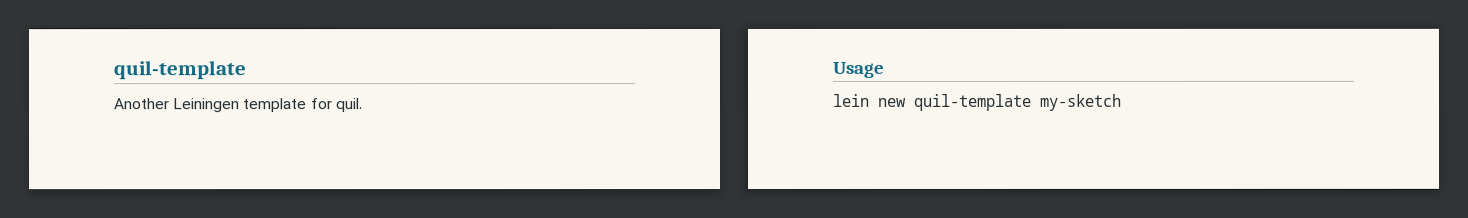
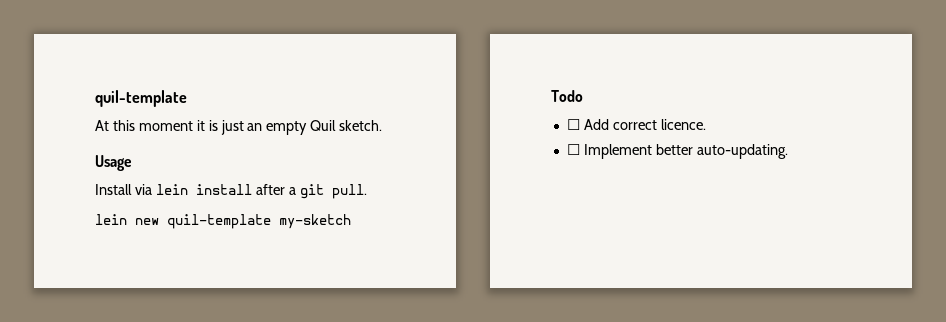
[113,98,363,113] [832,61,884,78] [832,93,1122,111] Another Leiningen template for quil. // Usage // lein new quil-template my-sketch -> [95,120,383,135] [95,155,132,171] [95,184,367,199] [95,214,351,229] [551,90,583,102] [566,119,706,130] [566,144,788,159] At this moment it is just an empty Quil sketch. // Usage // Install via lein install after a git pull. // lein new quil-template my-sketch // Todo // ☐ Add correct licence. // ☐ Implement better auto-updating.

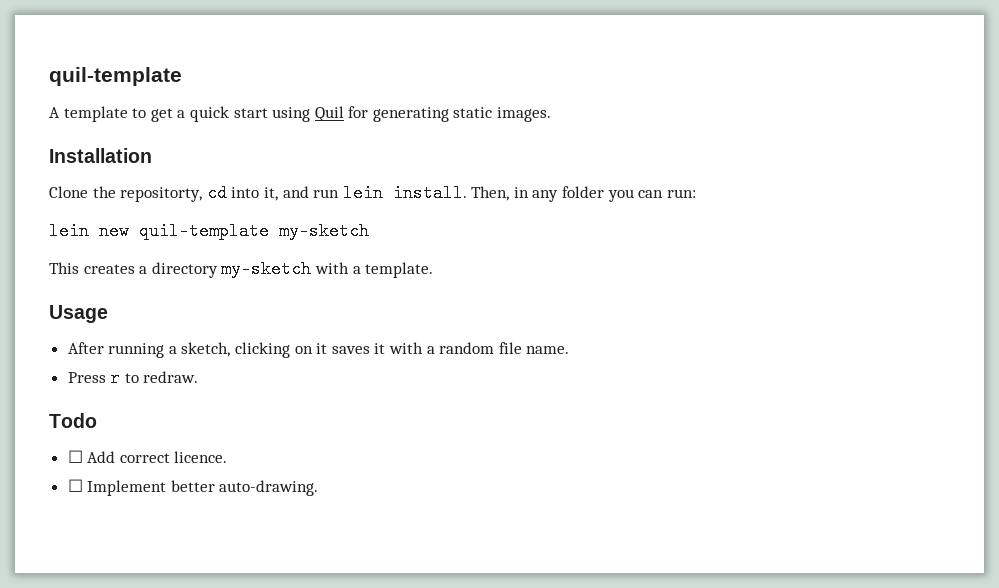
[95,120,383,135] [95,155,132,171] [95,184,367,199] [95,214,351,229] At this moment it is just an empty Quil sketch. // Usage // Install via lein install after a git pull. // lein new quil-template my-sketch -> [49,106,552,122] [49,148,152,163] [49,184,696,202] [49,222,369,240] [49,260,434,278] [49,305,108,323] [67,342,570,358] [67,369,199,387] A template to get a quick start using Quil for generating static images. // Installation // Clone the repositorty, cd into it, and run lein install. Then, in any folder you can run: // lein new quil-template my-sketch // This creates a directory my-sketch with a template. // Usage // After running a sketch, clicking on it saves it with a random file name. // Press r to redraw.
[696,144,788,159] auto-updating. -> [219,480,319,496] auto-drawing.

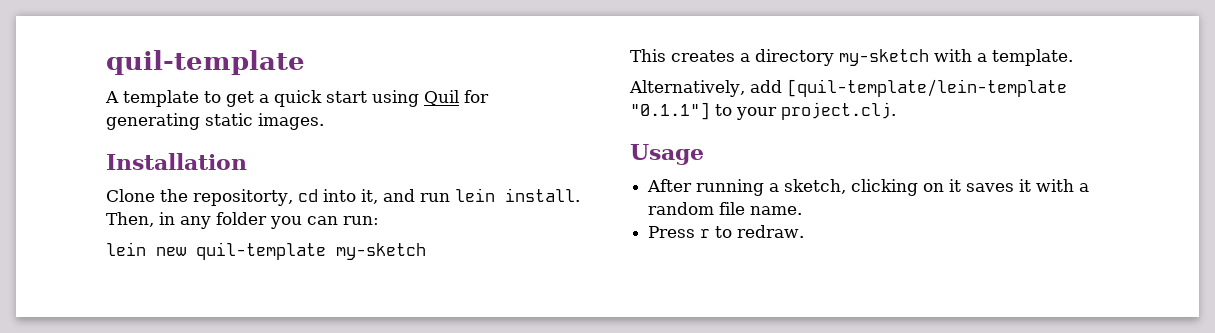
(434, 270) none -> [629,79,1067,97] [630,102,896,120] // Alternatively, add [quil-template/lein-template "0.1.1"] to your project.clj.
[49,413,97,428] [67,450,228,463] [67,479,319,496] // Todo // ☐ Add correct licence. // ☐ Implement better auto-drawing. -> (805, 231) none

